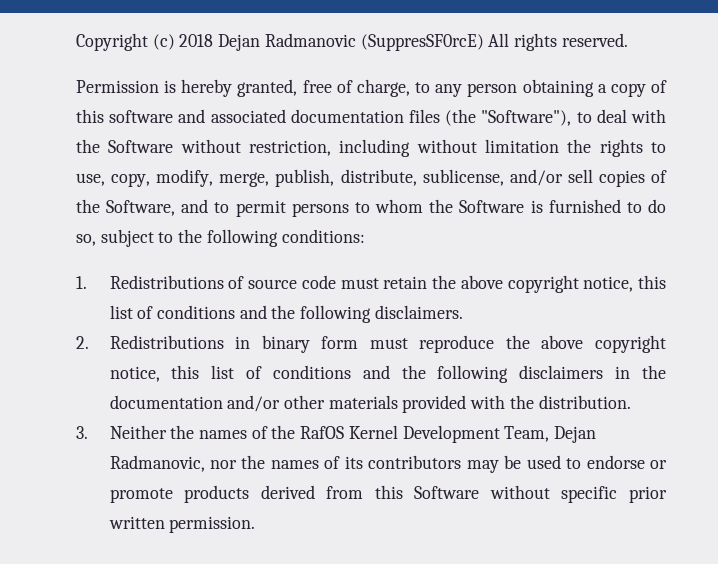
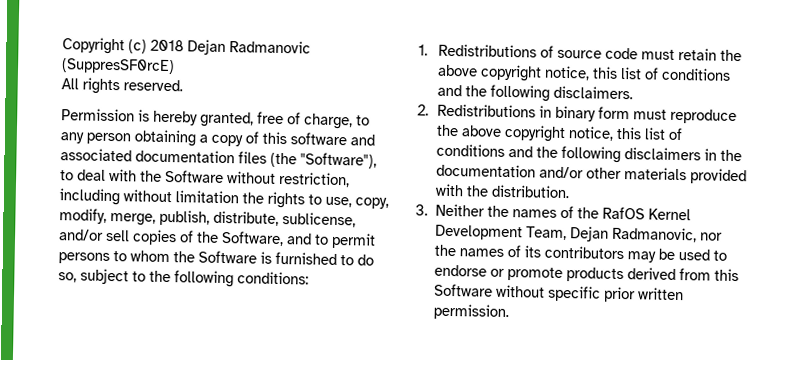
(484, 42) none -> (175, 66) //

